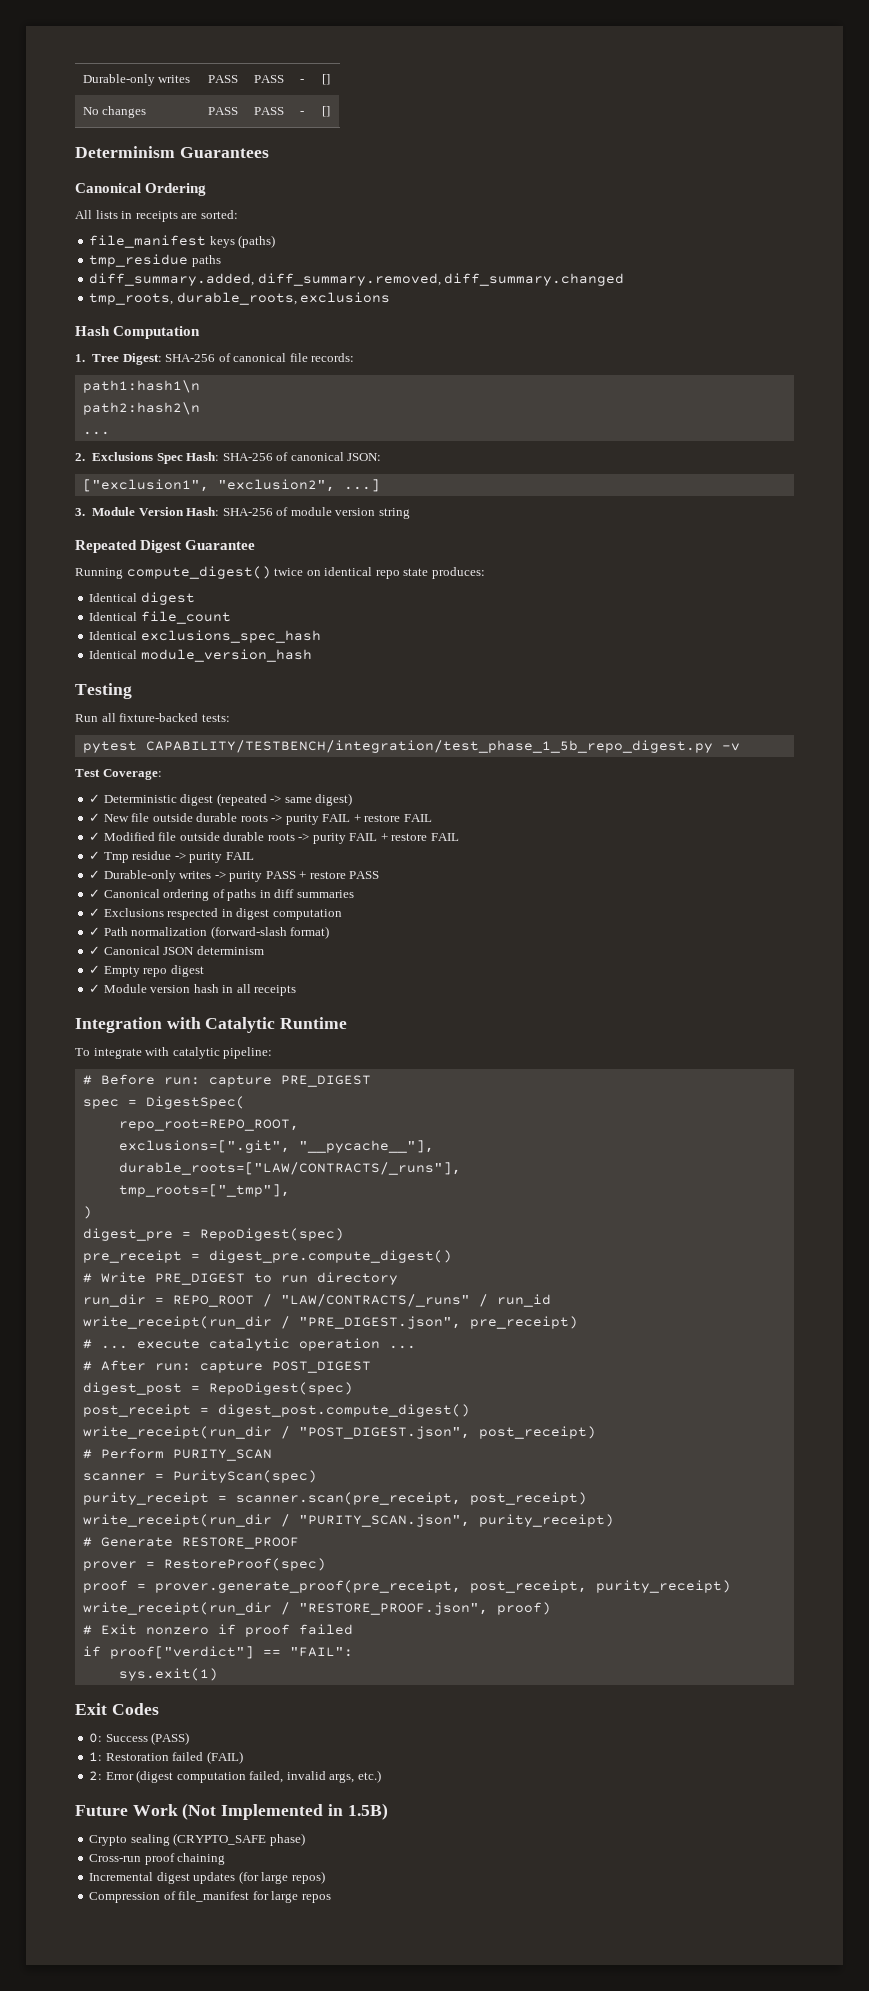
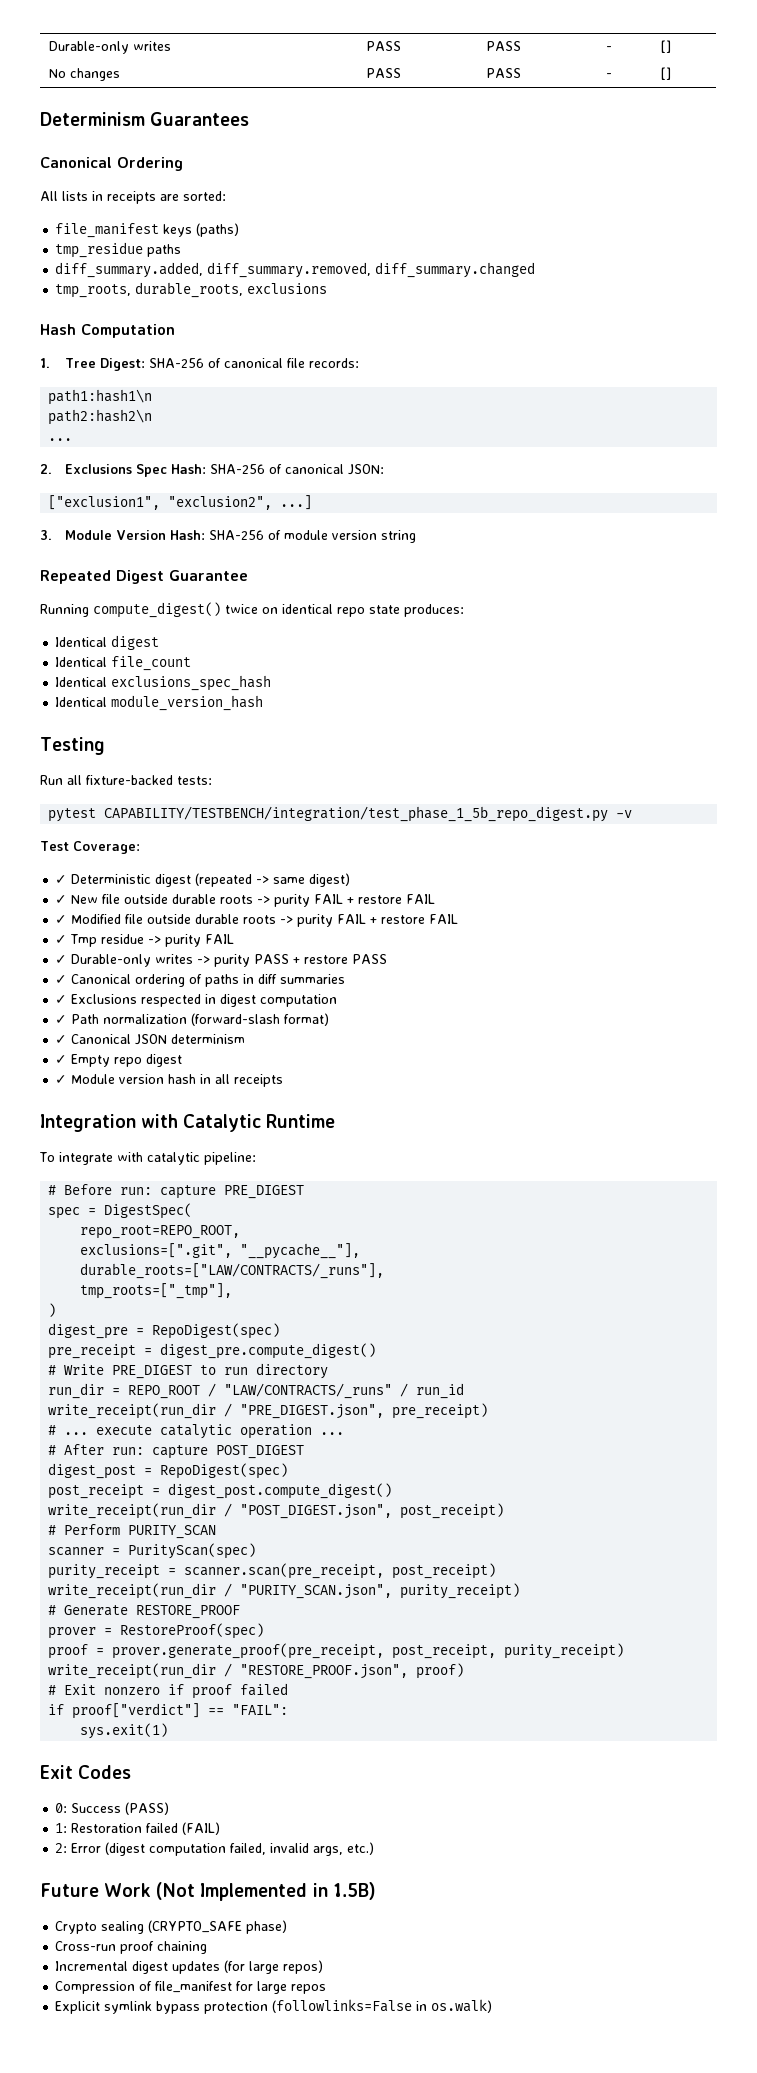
(331, 1898) none -> [55,1999,493,2014] // Explicit symlink bypass protection (followlinks=False in os.walk)

